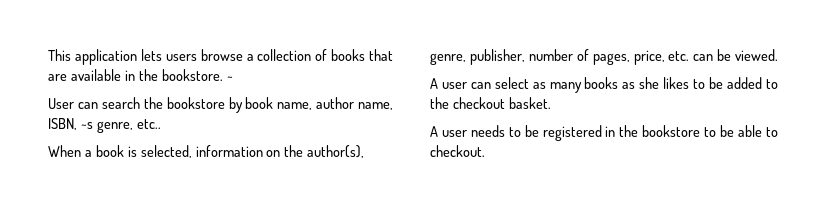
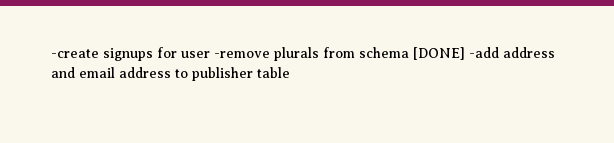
[48,49,394,65] [48,69,233,81] [48,97,394,113] [48,118,161,133] [48,145,365,158] [430,49,779,65] [430,77,778,93] [430,97,551,109] [430,125,778,141] [430,145,485,157] This application lets users browse a collection of books that are available in the bookstore. ~ // User can search the bookstore by book name, author name, ISBN, ~s genre, etc.. // When a book is selected, information on the author(s), genre, publisher, number of pages, price, etc. can be viewed. // A user can select as many books as she likes to be added to the checkout basket. // A user needs to be registered in the bookstore to be able to checkout. -> [51,47,555,61] [51,67,290,81] -create signups for user -remove plurals from schema [DONE] -add address and email address to publisher table

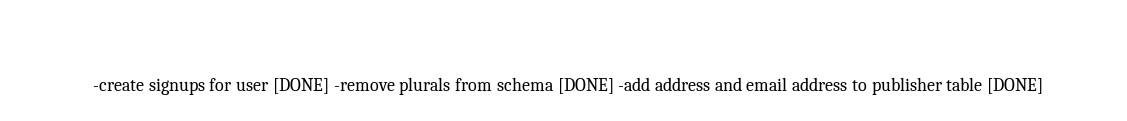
(210, 54) none -> [272,78,329,94] [DONE]
(290, 72) none -> [987,78,1044,94] [DONE]

